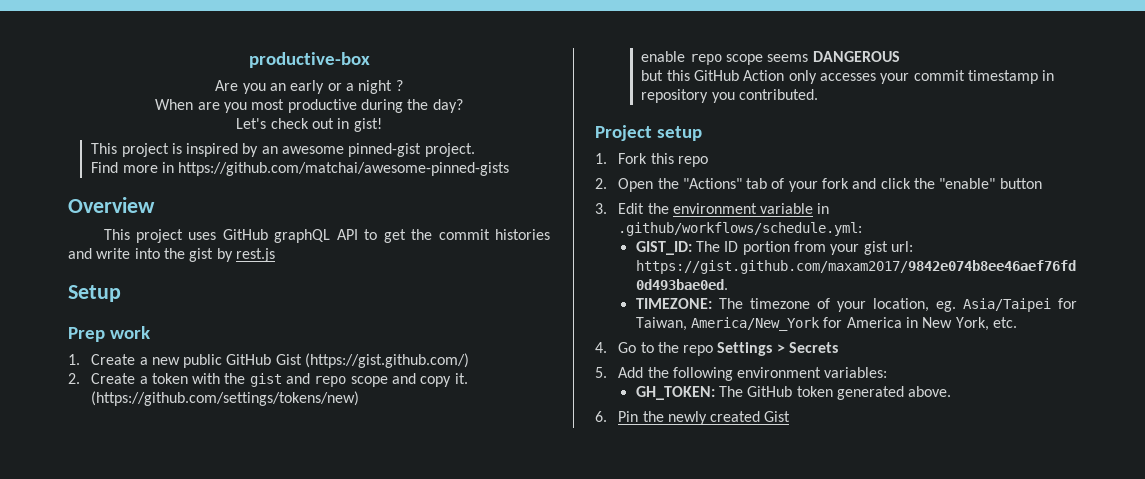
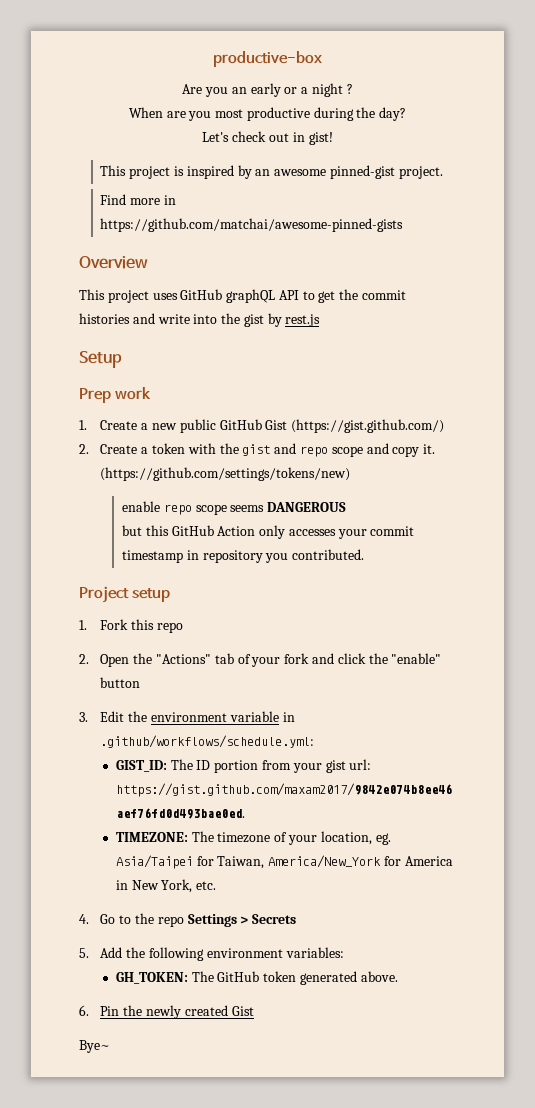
(791, 416) none -> [79,1040,110,1053] // Bye~

